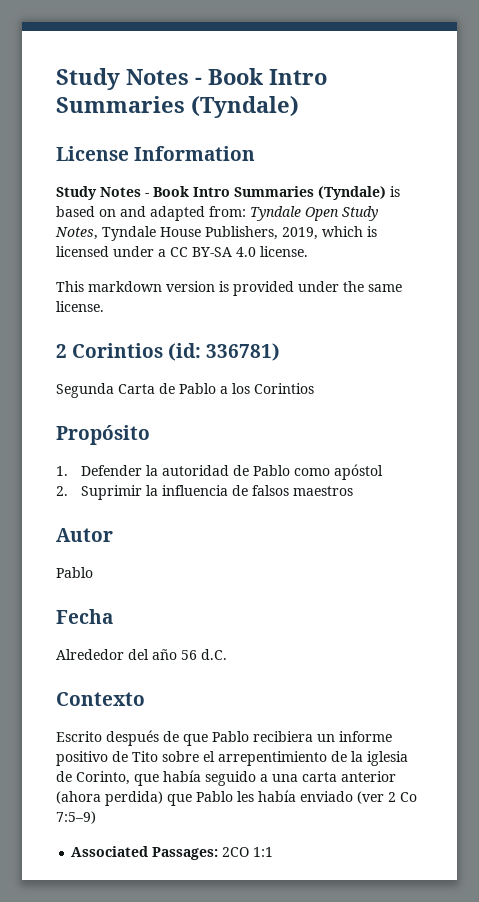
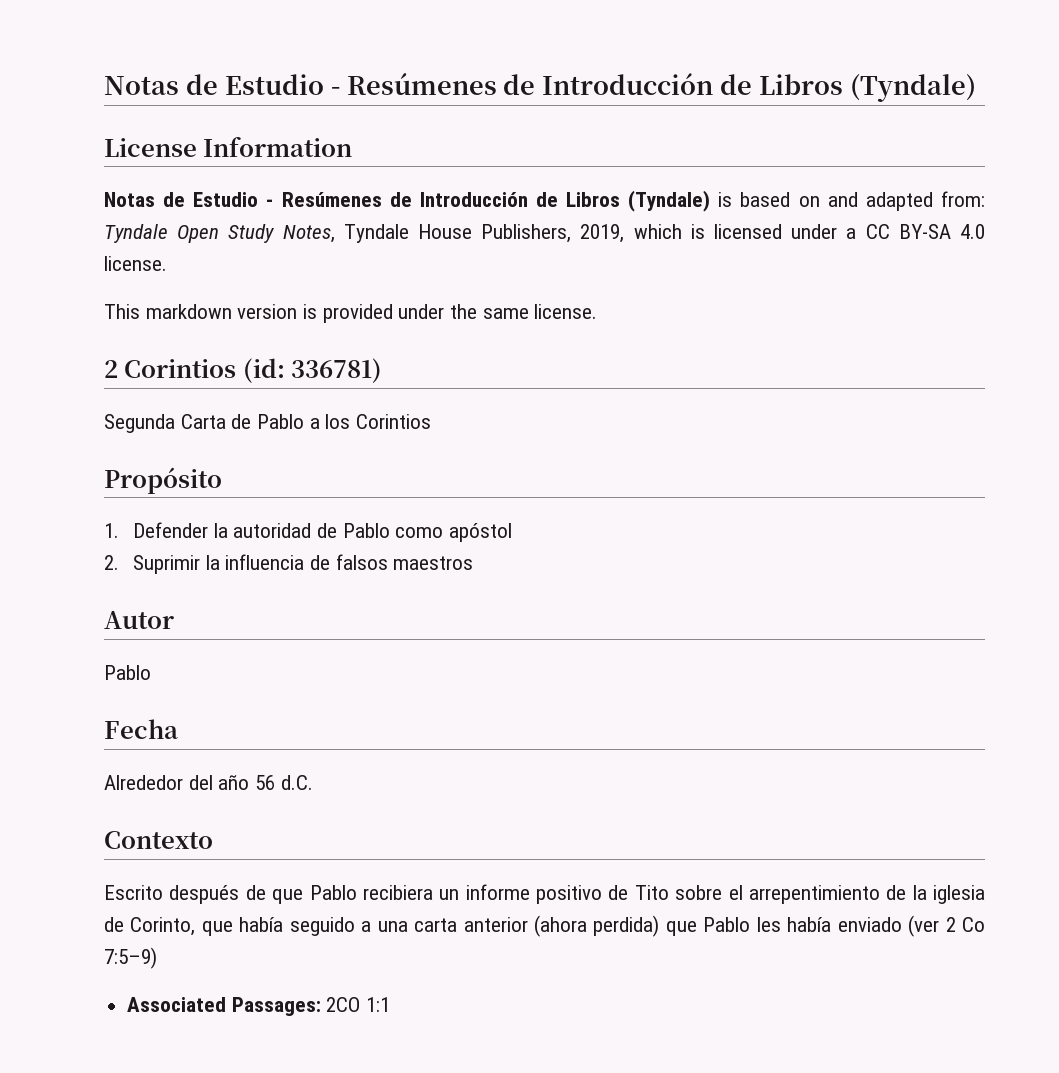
[56,68,327,90] [56,96,299,118] [56,146,256,161] [56,186,314,200] Study Notes - Book Intro Summaries (Tyndale) // License Information // Study Notes - Book Intro Summaries -> [104,73,976,102] [104,136,353,157] [104,192,621,207] Notas de Estudio - Resúmenes de Introducción de Libros (Tyndale) // License Information // Notas de Estudio - Resúmenes de Introducción de Libros

